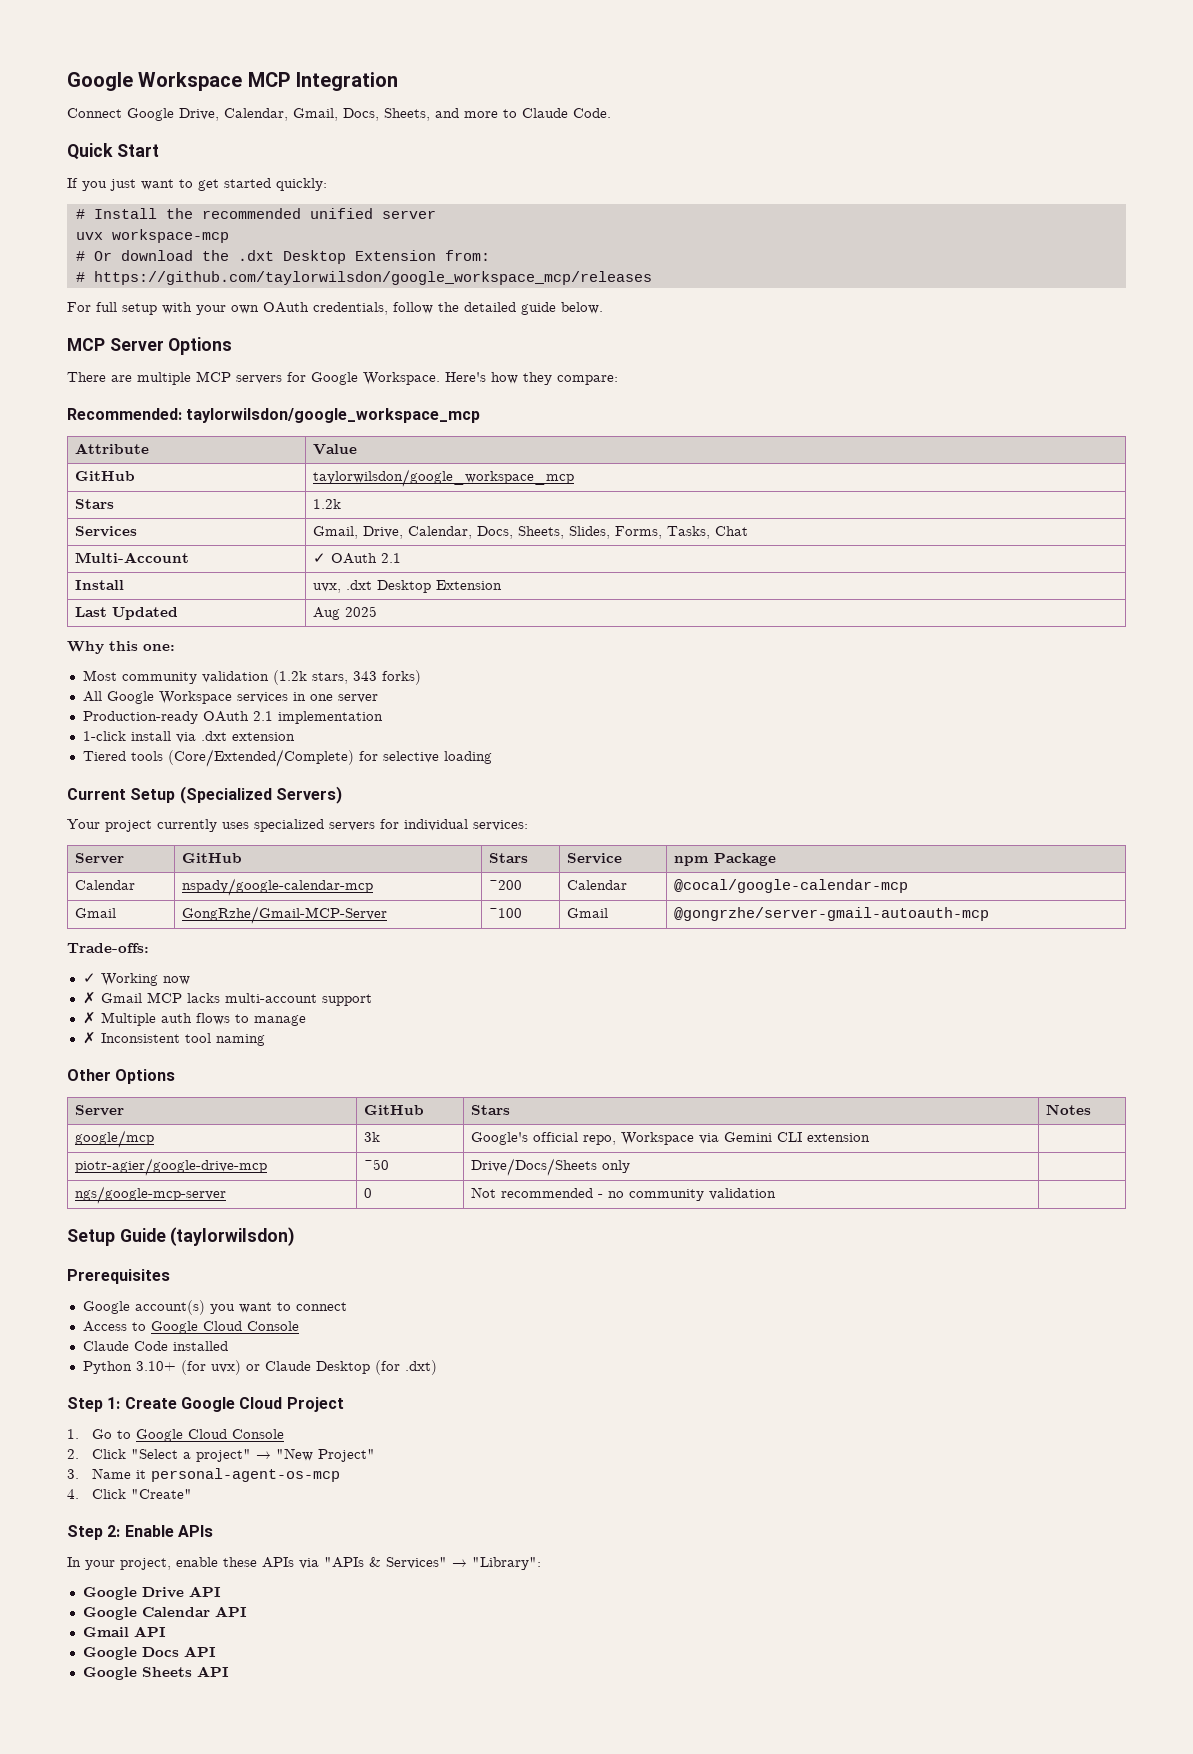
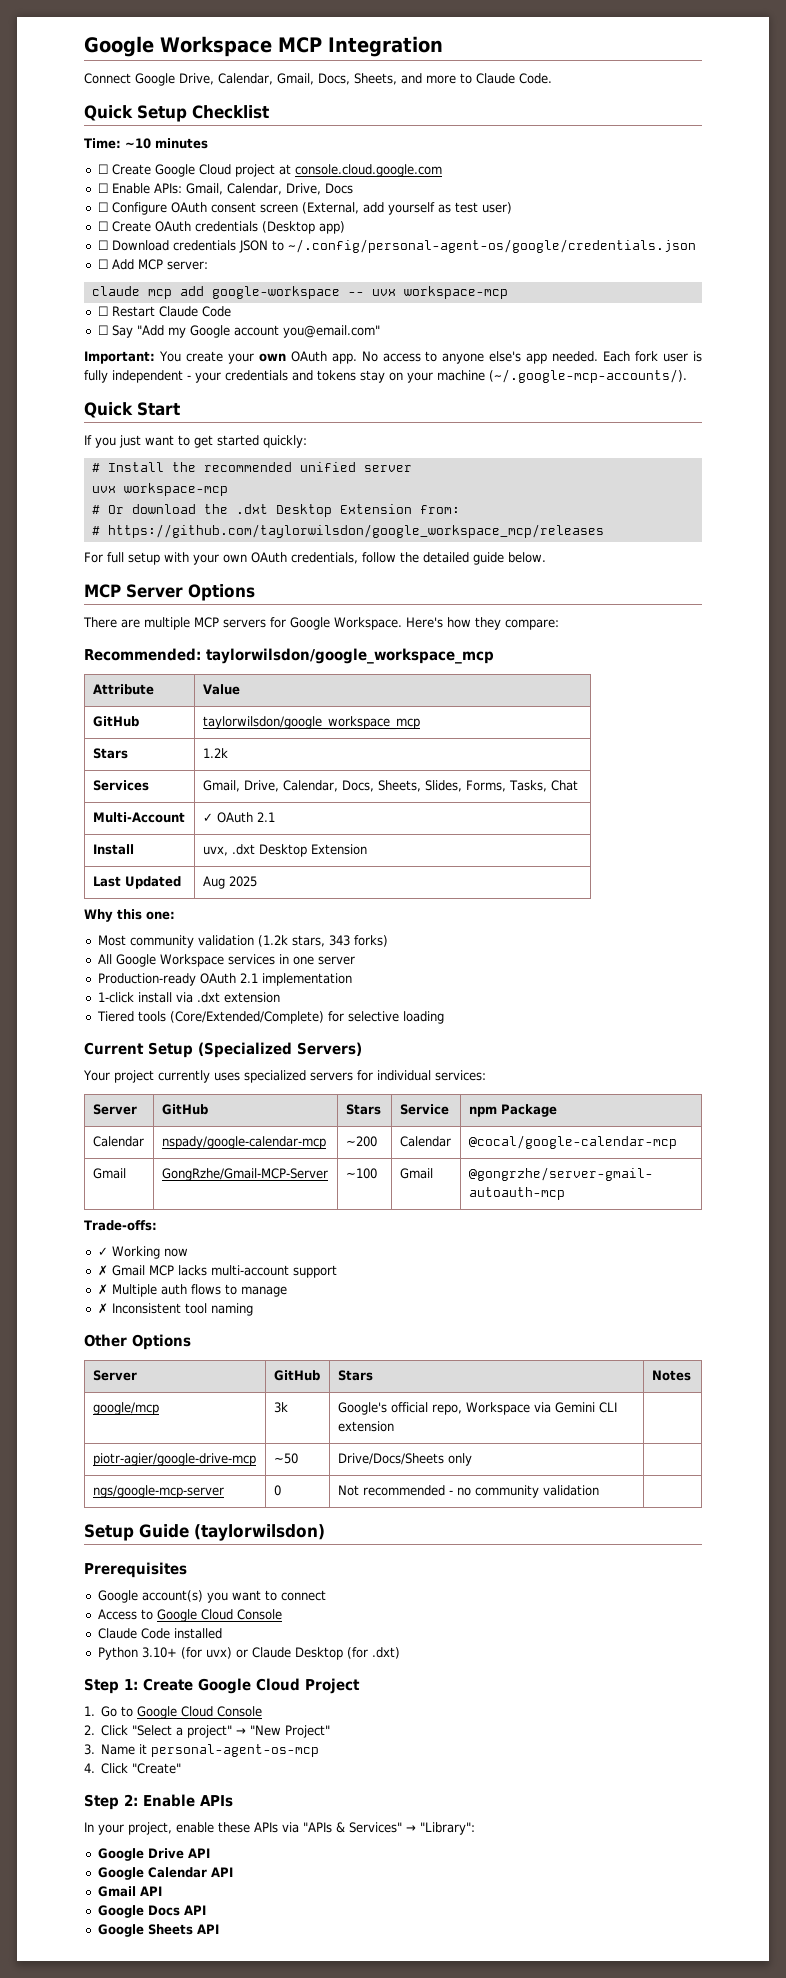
(611, 113) none -> [84,105,269,122] [84,138,208,149] [97,164,442,177] [97,183,353,195] [97,202,512,215] [97,221,345,234] [97,239,696,253] [97,259,208,270] [91,286,508,299] [97,306,231,317] [97,325,380,338] [84,351,702,364] [84,369,687,383] // Quick Setup Checklist // Time: ~10 minutes // ☐ Create Google Cloud project at console.cloud.google.com // ☐ Enable APIs: Gmail, Calendar, Drive, Docs // ☐ Configure OAuth consent screen (External, add yourself as test user) // ☐ Create OAuth credentials (Desktop app) // ☐ Download credentials JSON to ~/.config/personal-agent-os/google/credentials.json // ☐ Add MCP server: // claude mcp add google-workspace -- uvx workspace-mcp // ☐ Restart Claude Code // ☐ Say "Add my Google account you@email.com" // Important: You create your own OAuth app. No access to anyone else's app needed. Each fork user is fully independent - your credentials and tokens stay on your machine (~/.google-mcp-accounts/).

